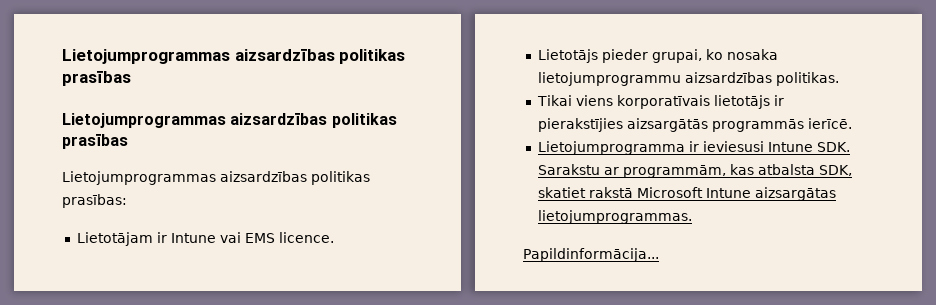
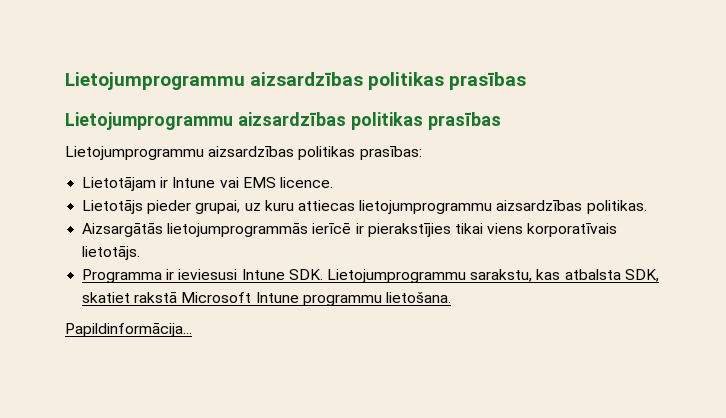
[62,49,406,64] [62,71,131,86] [62,113,397,128] [62,134,128,149] [62,171,216,185] Lietojumprogrammas aizsardzības politikas prasības // Lietojumprogrammas aizsardzības politikas prasības // Lietojumprogrammas -> [65,72,527,90] [65,112,501,130] [65,146,204,160] Lietojumprogrammu aizsardzības politikas prasības // Lietojumprogrammu aizsardzības politikas prasības // Lietojumprogrammu
[705,49,778,60] ko nosaka -> [244,200,355,211] uz kuru attiecas
[536,95,784,109] [537,118,852,132] [537,141,685,155] Tikai viens korporatīvais lietotājs ir pierakstījies aizsargātās programmās ierīcē. // Lietojumprogramma -> [82,223,618,237] [82,246,141,260] [82,269,163,283] Aizsargātās lietojumprogrammās ierīcē ir pierakstījies tikai viens korporatīvais lietotājs. // Programma
[537,164,726,178] Sarakstu ar programmām, -> [326,269,533,283] Lietojumprogrammu sarakstu,
[754,187,836,201] [537,210,692,224] aizsargātas lietojumprogrammas. -> [302,292,451,306] programmu lietošana.

